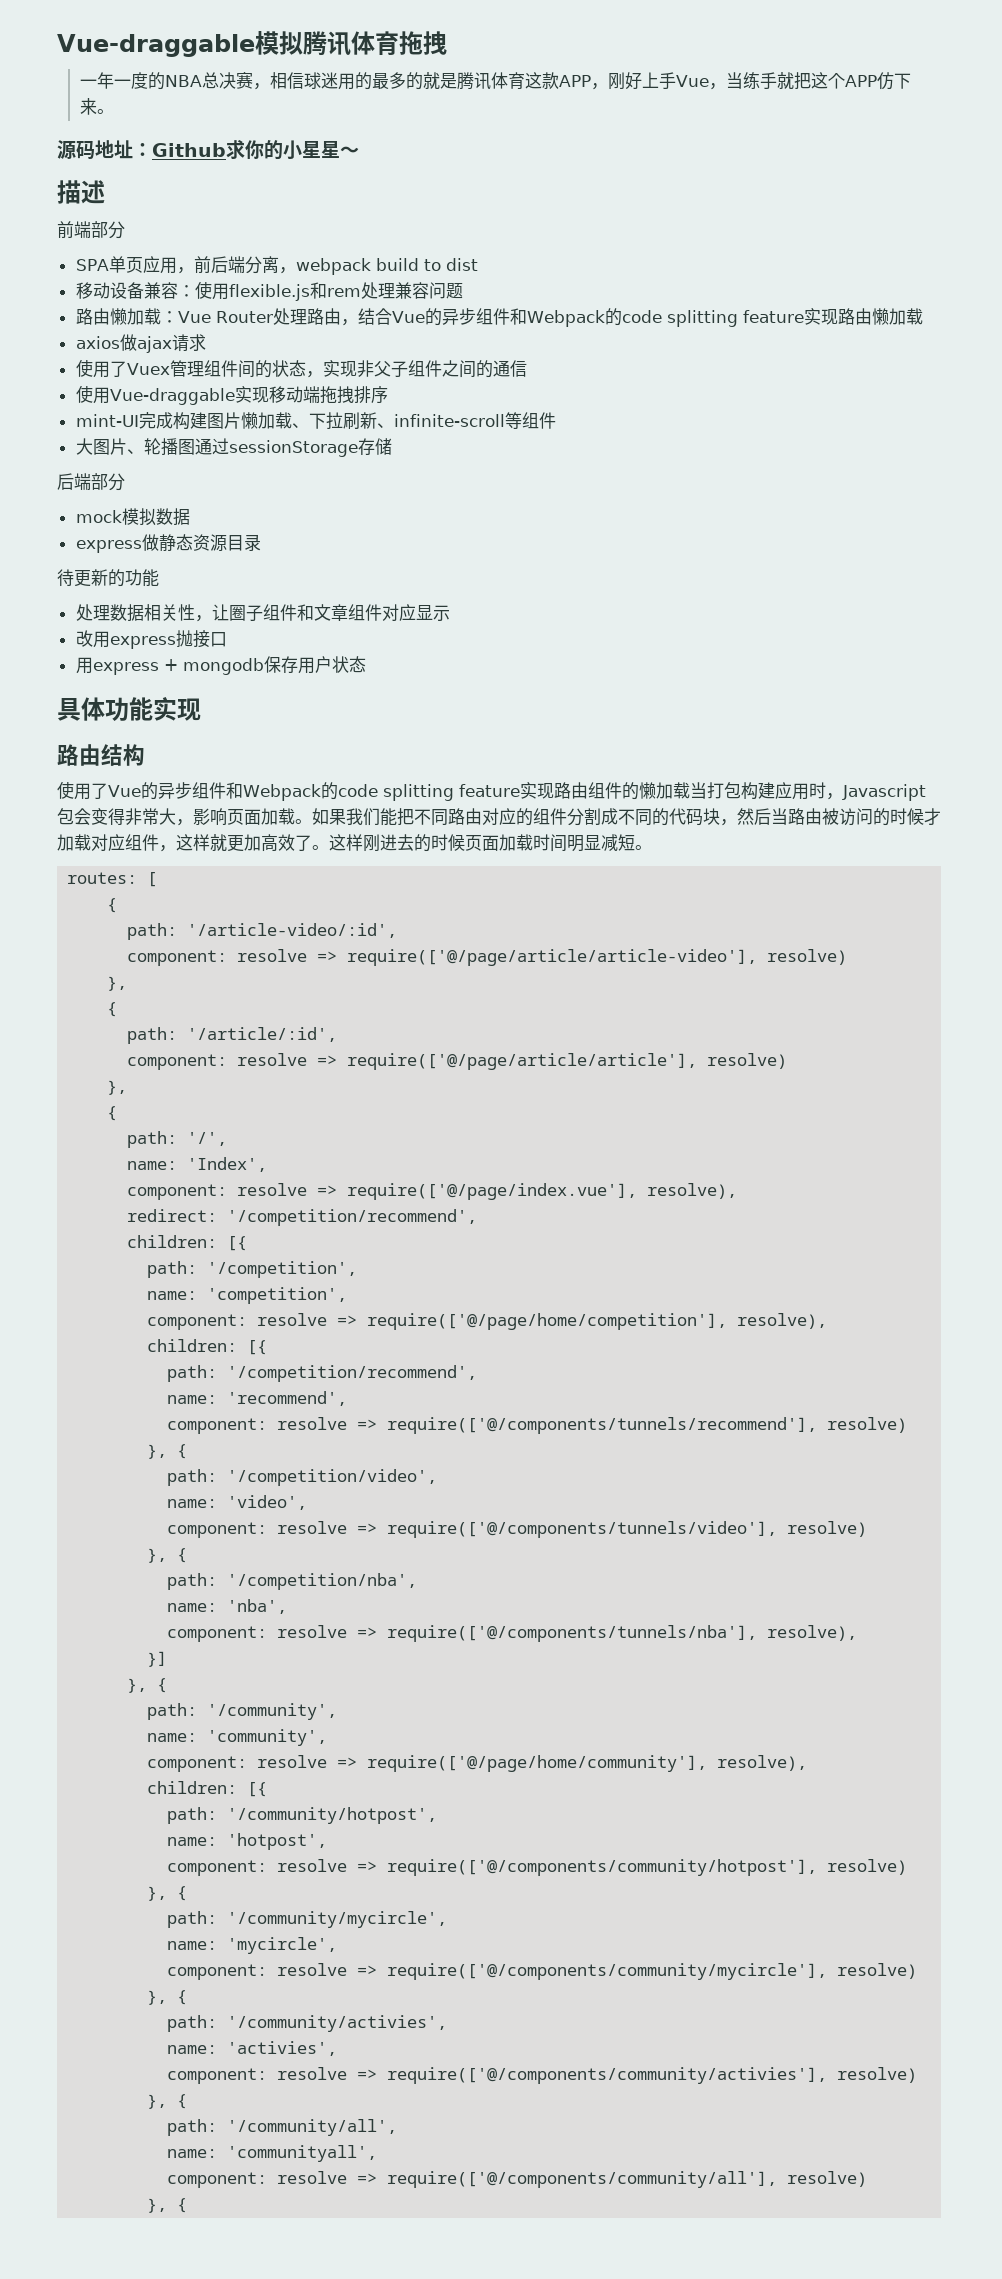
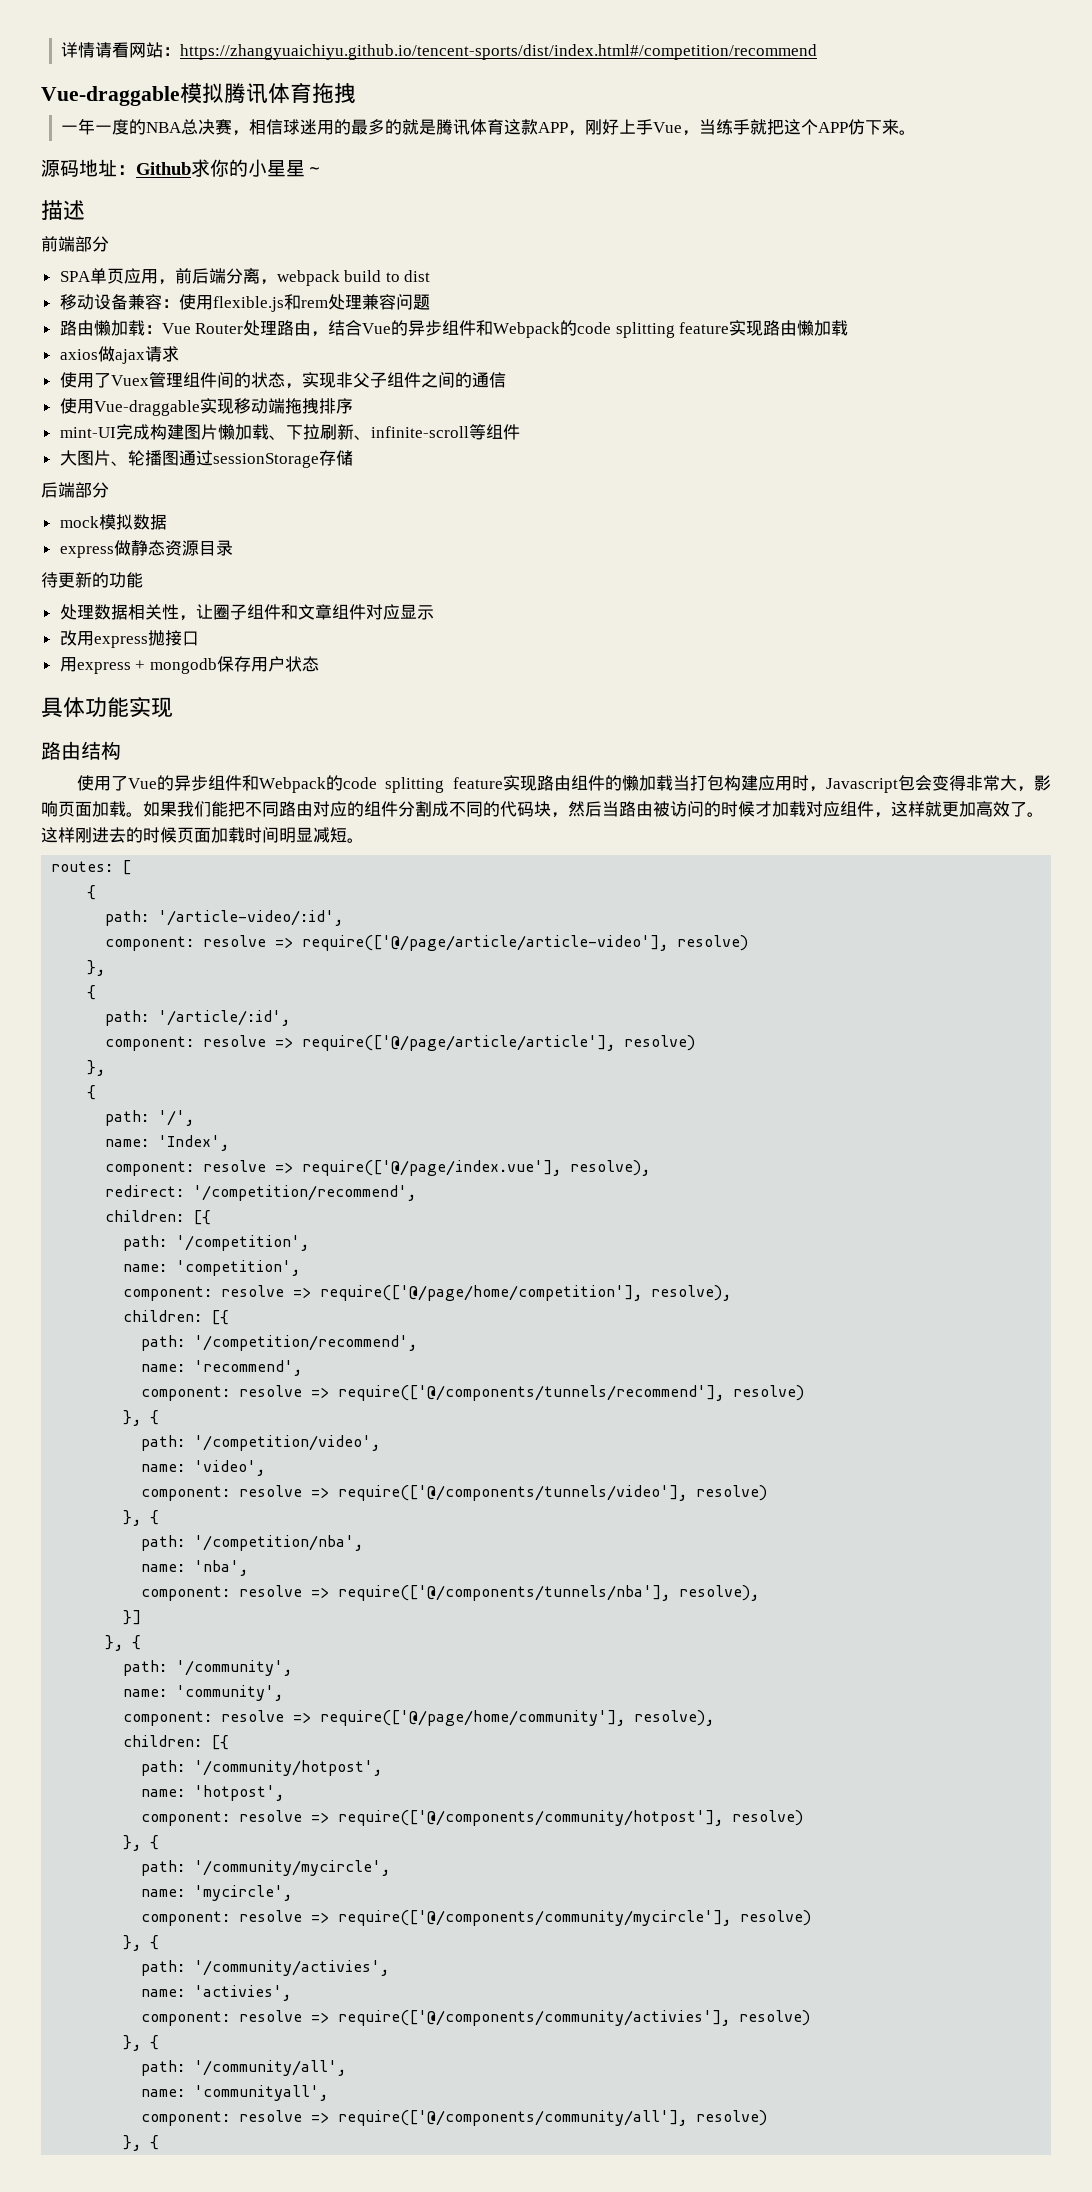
(57, 45) none -> [61,42,818,60] 详情请看网站：https://zhangyuaichiyu.github.io/tencent-sports/dist/index.html#/competition/recommend //

